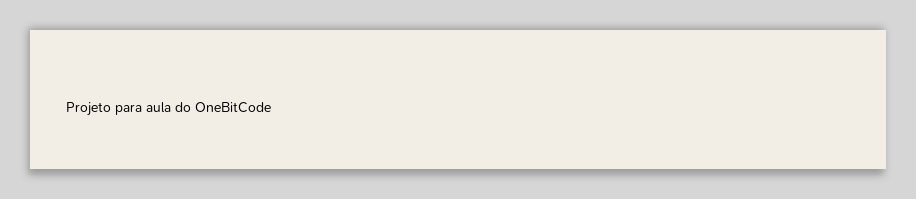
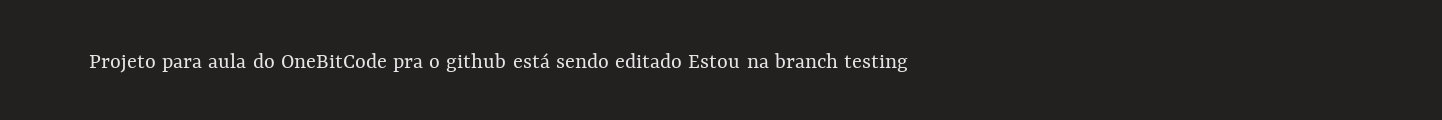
(271, 107) none -> [393,53,908,72] pra o github está sendo editado Estou na branch testing

